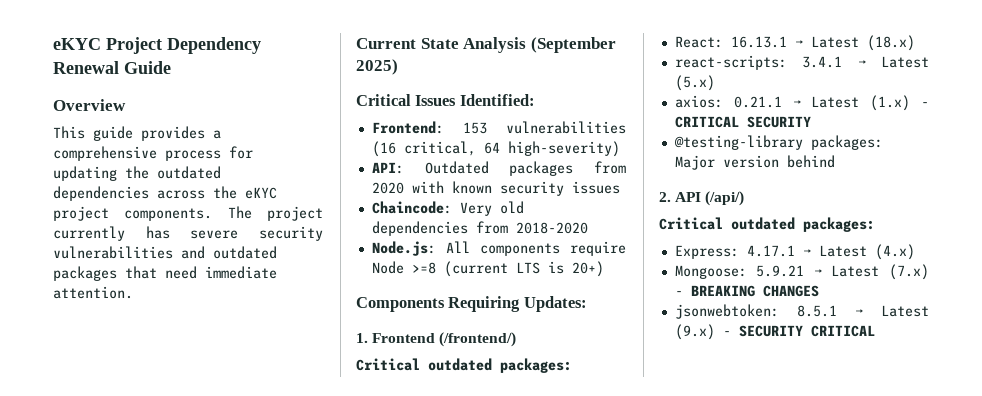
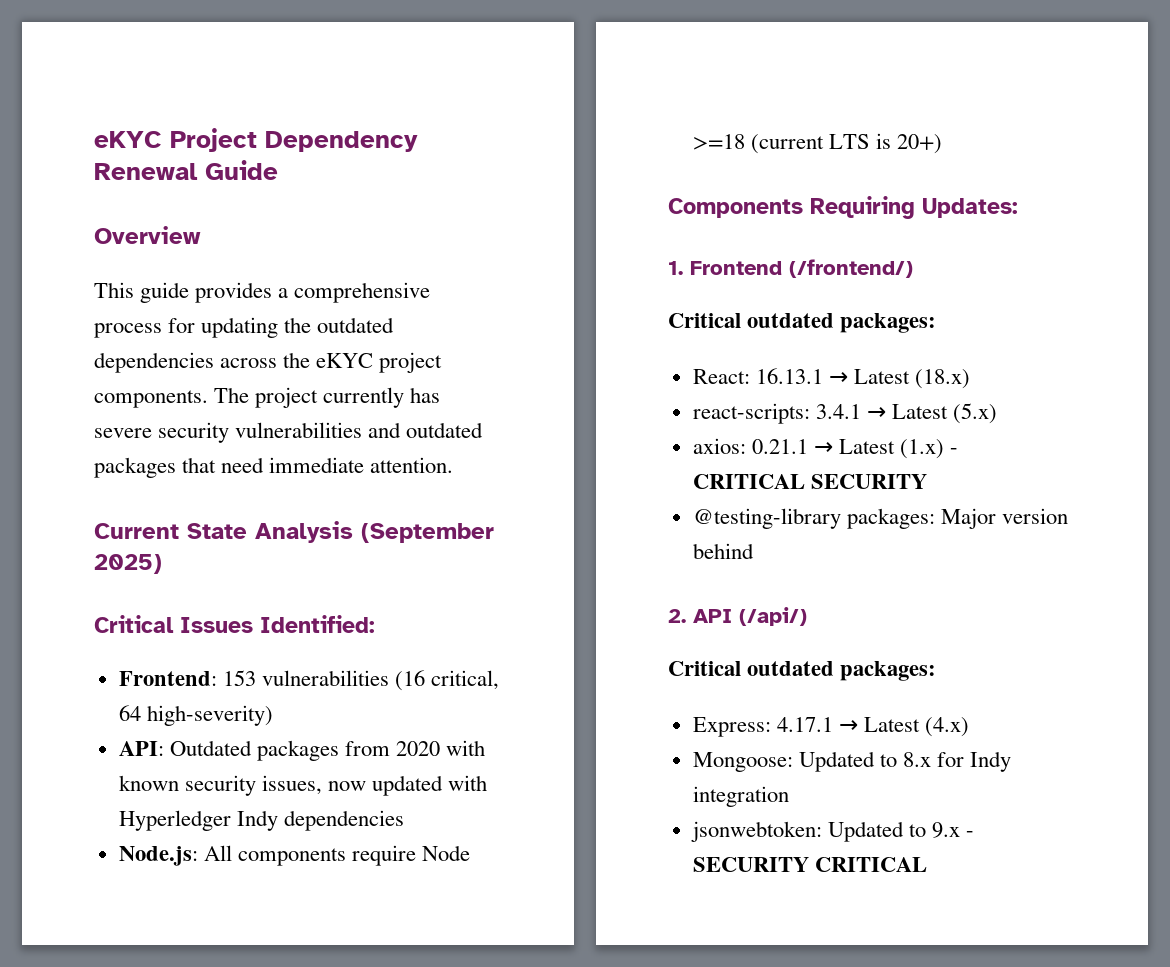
[571,181,620,194] [371,201,524,216] [371,221,588,236] issues // Chaincode: Very old dependencies from 2018-2020 -> [261,775,488,796] [118,810,404,831] issues, now updated with Hyperledger Indy dependencies
[411,262,436,274] >=8 -> [692,134,745,150] >=18
[756,264,929,280] [674,285,819,297] [674,304,929,319] [674,324,715,340] 5.9.21 → Latest (7.x) - BREAKING CHANGES // jsonwebtoken: 8.5.1 → Latest (9.x) -> [798,751,1012,772] [692,786,789,807] [690,821,960,842] Updated to 8.x for Indy integration // jsonwebtoken: Updated to 9.x

